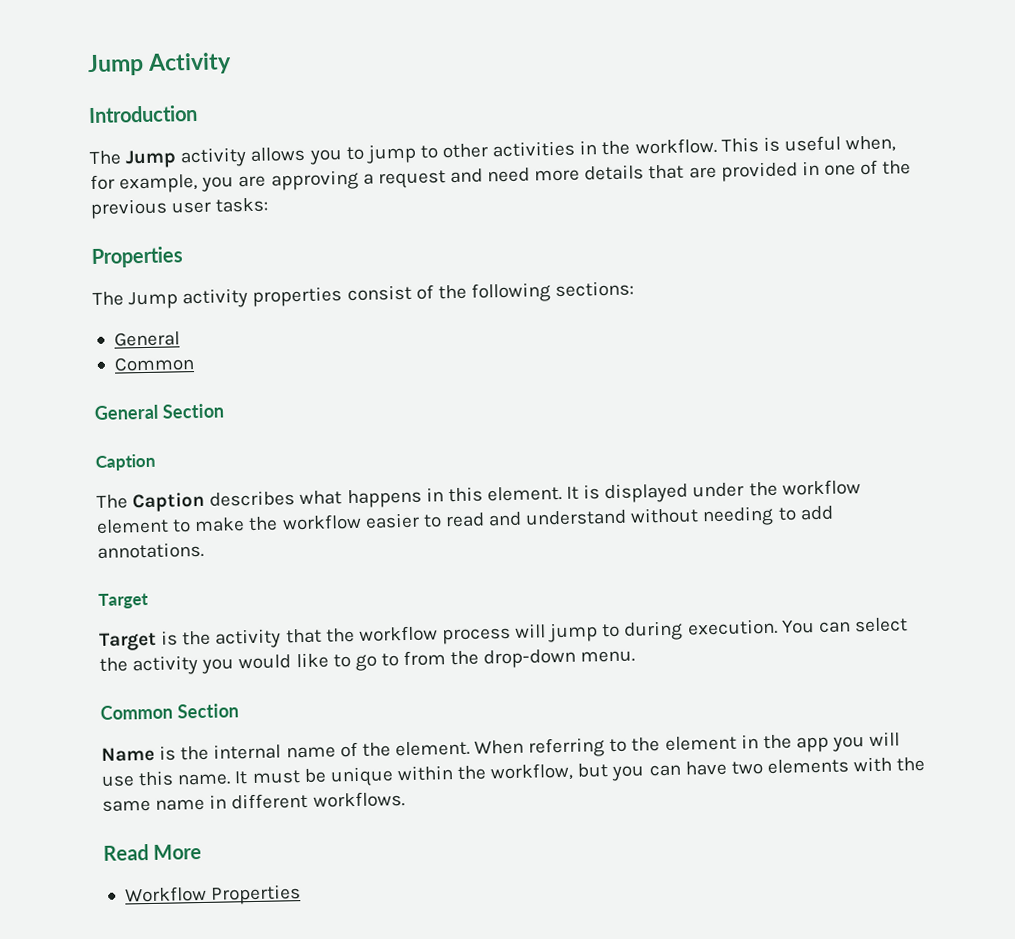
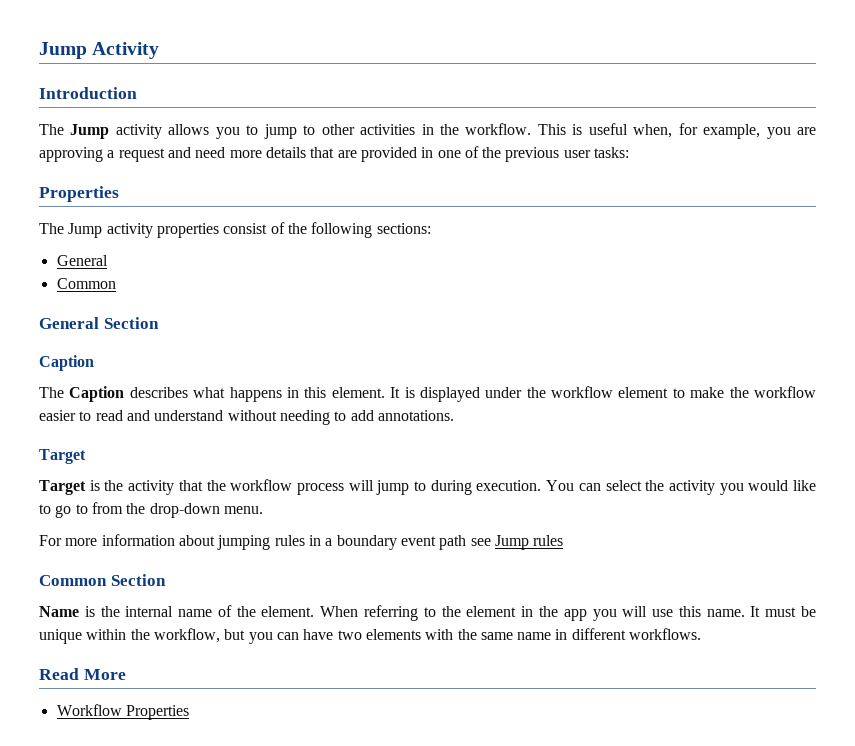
(636, 656) none -> [39,534,564,550] // For more information about jumping rules in a boundary event path see Jump rules

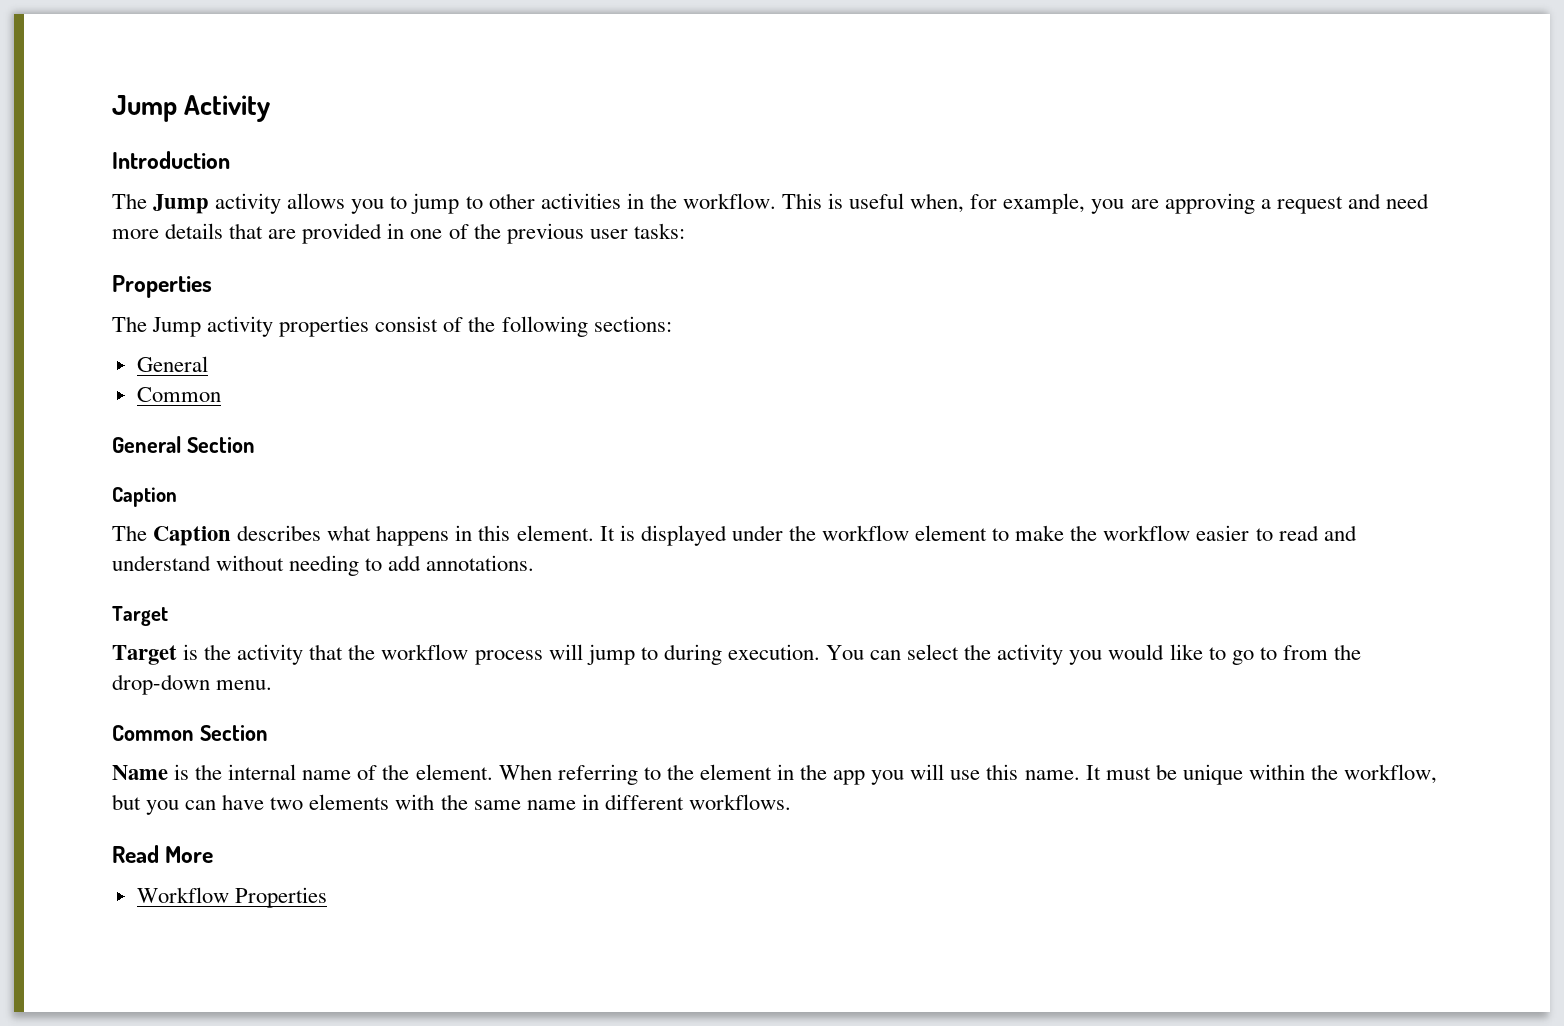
[39,534,564,550] // For more information about jumping rules in a boundary event path see Jump rules -> (273, 685) none

